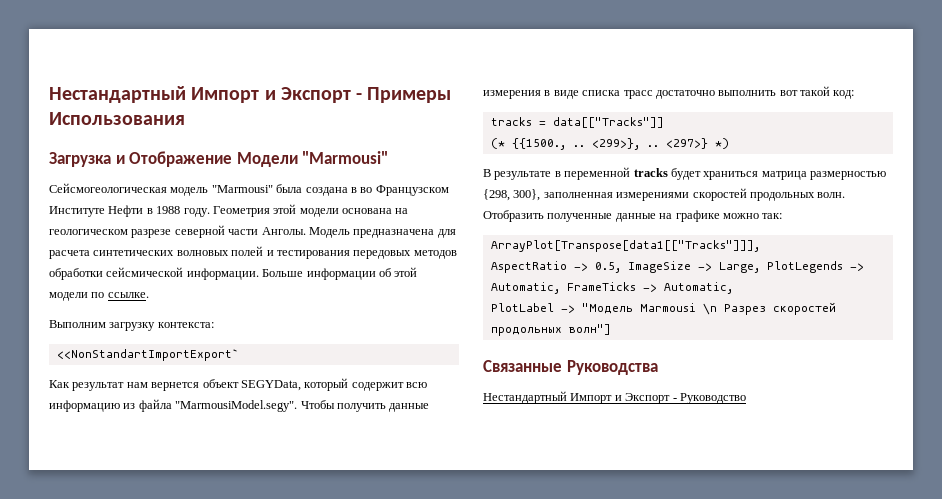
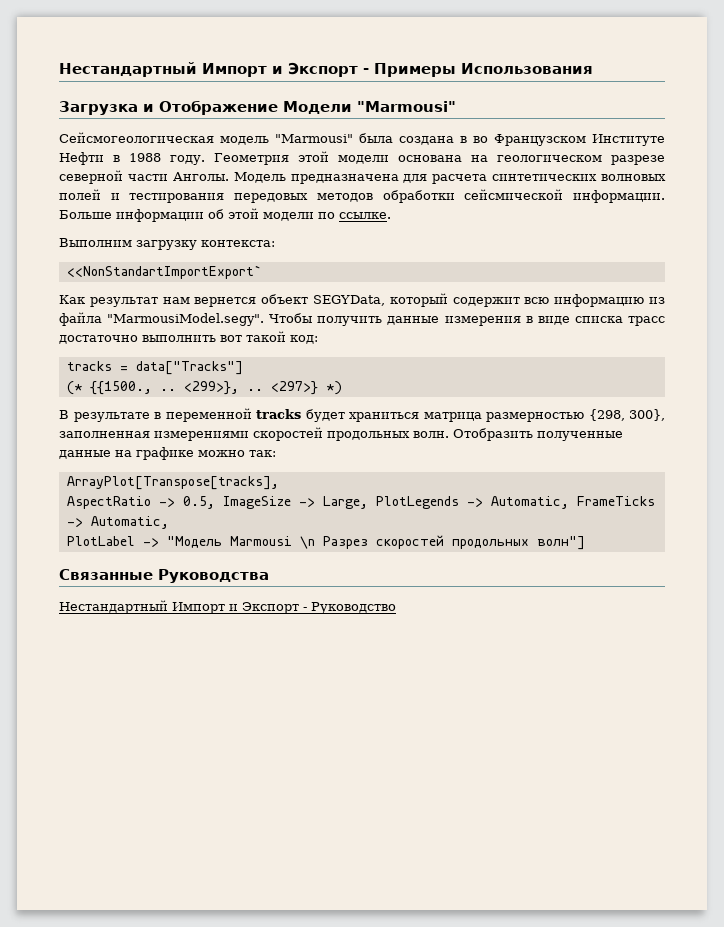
[552,117,664,128] data[["Tracks"]] -> [135,361,243,375] data["Tracks"]
[490,240,760,252] ArrayPlot[Transpose[data1[["Tracks"]]], -> [66,476,279,490] ArrayPlot[Transpose[tracks],

